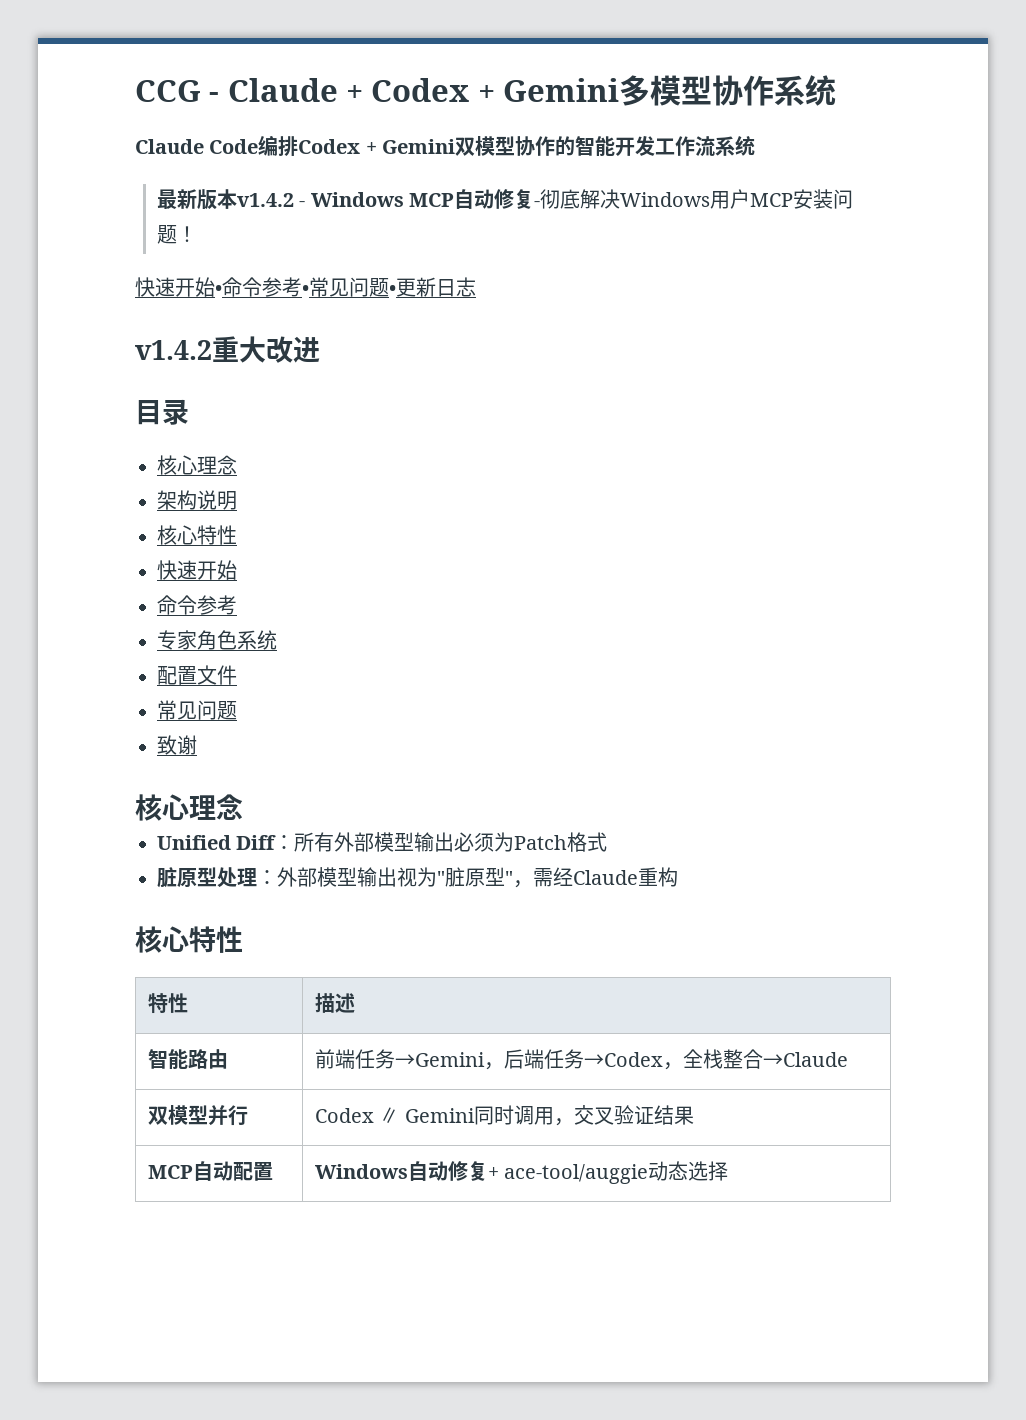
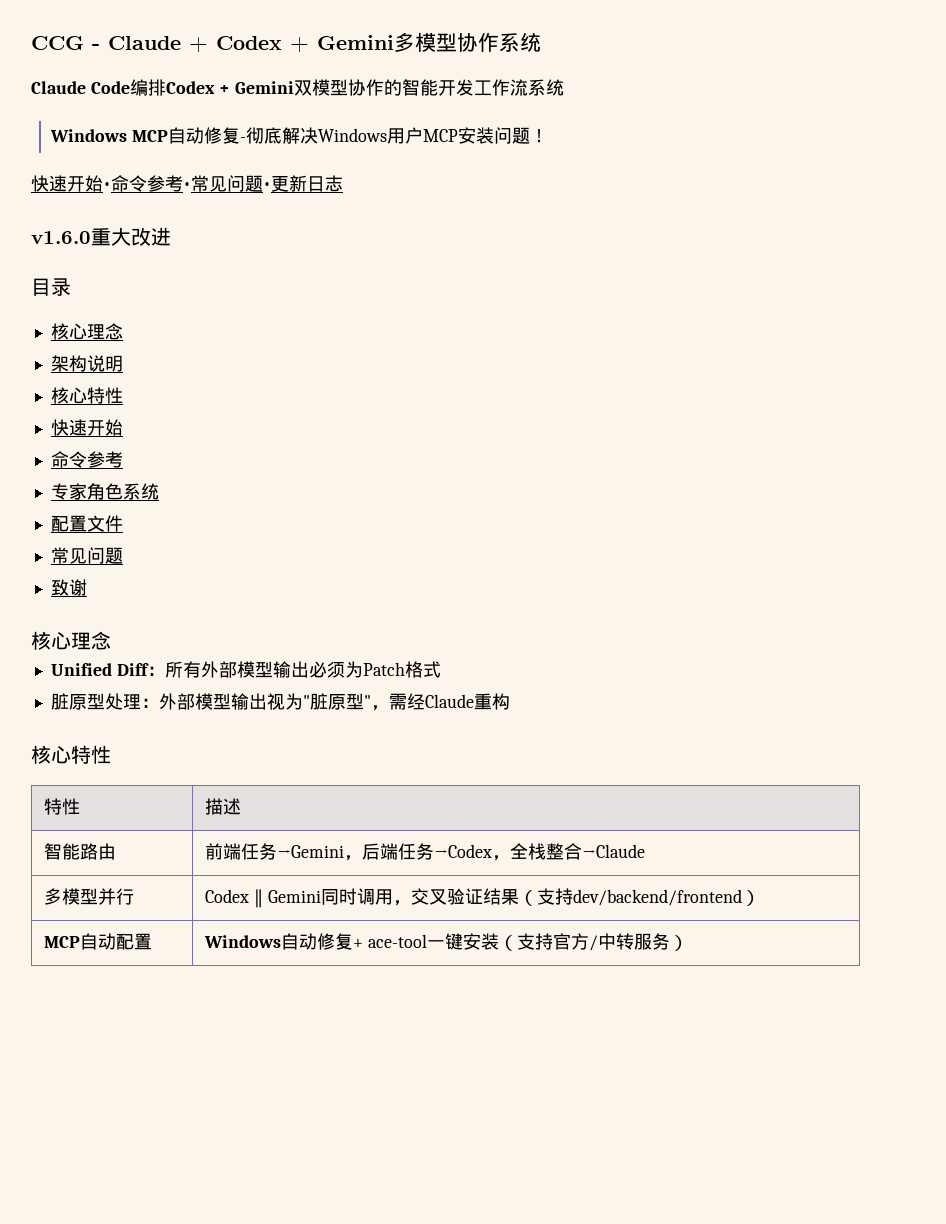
[157,189,306,210] 最新版本v1.4.2 - -> (564, 87) none
[135,340,212,360] v1.4.2 -> [31,231,91,244] v1.6.0
[147,1106,168,1125] 双 -> [44,888,63,905] 多
(694, 1115) none -> [519,888,761,906] （支持dev/backend/frontend）
[504,1161,729,1184] ace-tool/auggie动态选择 -> [368,933,689,951] ace-tool一键安装（支持官方/中转服务）

